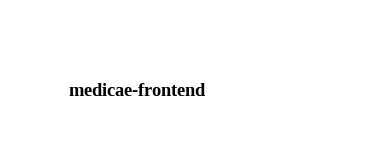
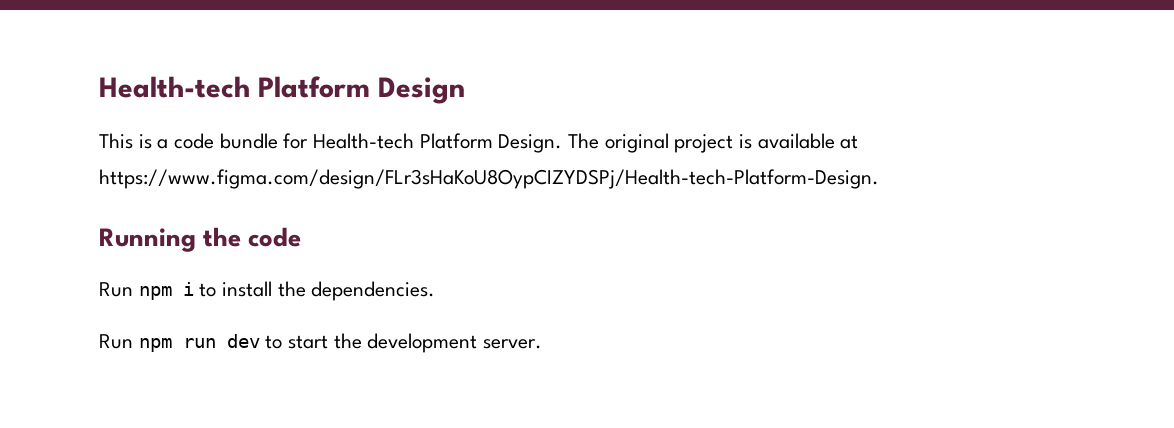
[69,83,206,96] medicae-frontend -> [99,76,465,104] [99,133,859,153] [99,169,879,189] [99,227,302,252] [99,281,436,301] [99,333,543,353] Health-tech Platform Design // This is a code bundle for Health-tech Platform Design. The original project is available at https://www.figma.com/design/FLr3sHaKoU8OypCIZYDSPj/Health-tech-Platform-Design. // Running the code // Run npm i to install the dependencies. // Run npm run dev to start the development server.

